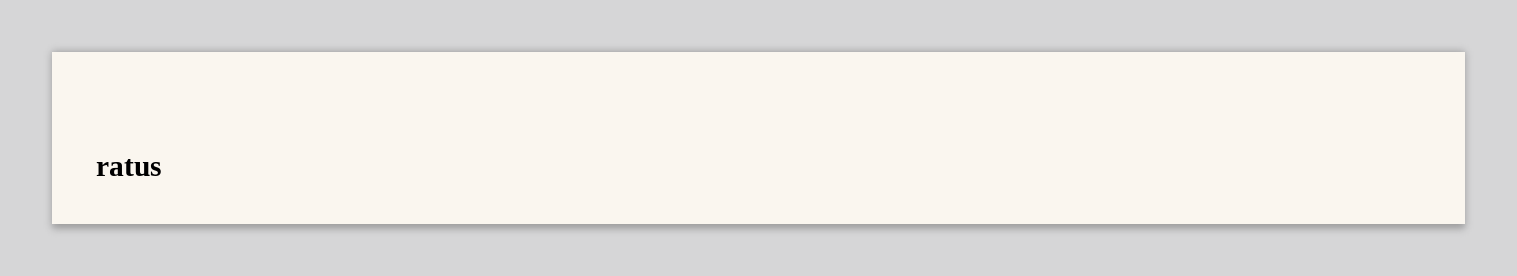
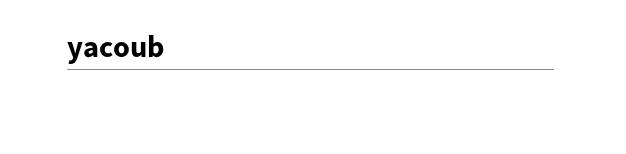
[96,159,161,176] ratus -> [67,35,164,64] yacoub

